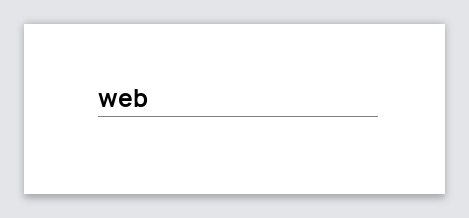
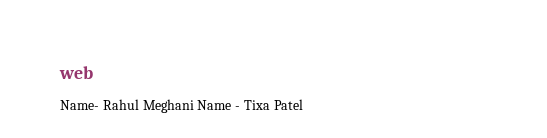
(148, 98) none -> [60,99,303,113] // Name- Rahul Meghani Name - Tixa Patel

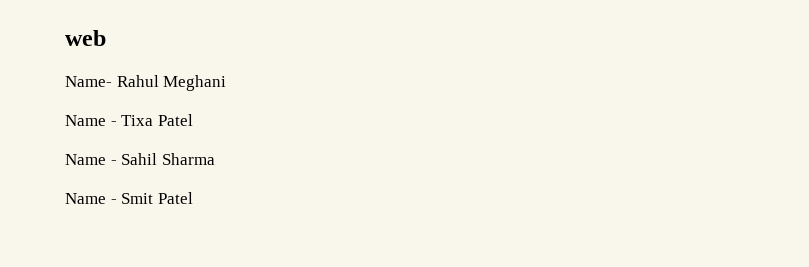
(194, 106) none -> (227, 83) //
(303, 104) none -> [65,153,215,165] [65,192,193,204] // Name - Sahil Sharma // Name - Smit Patel

